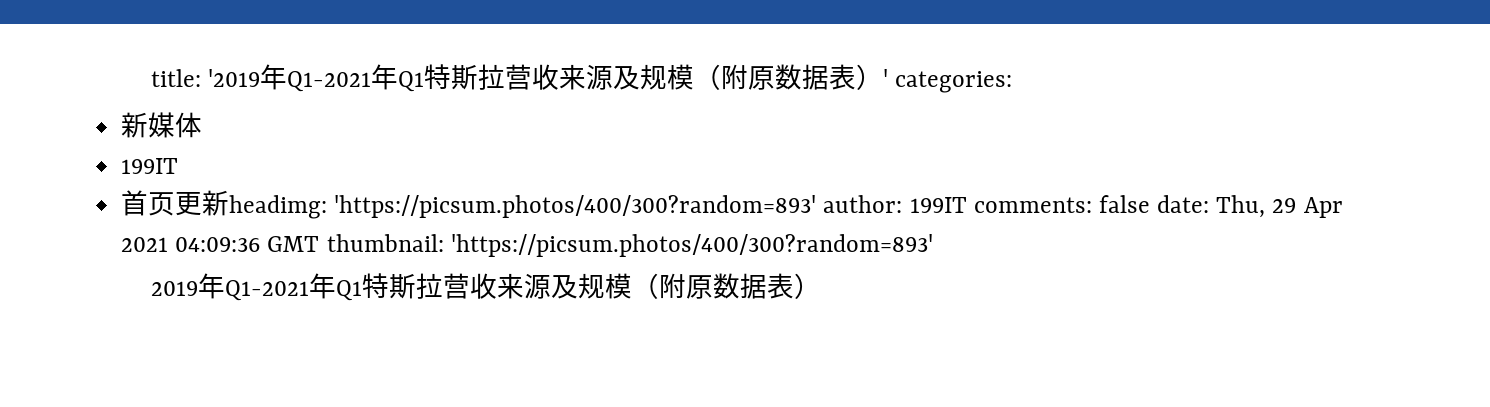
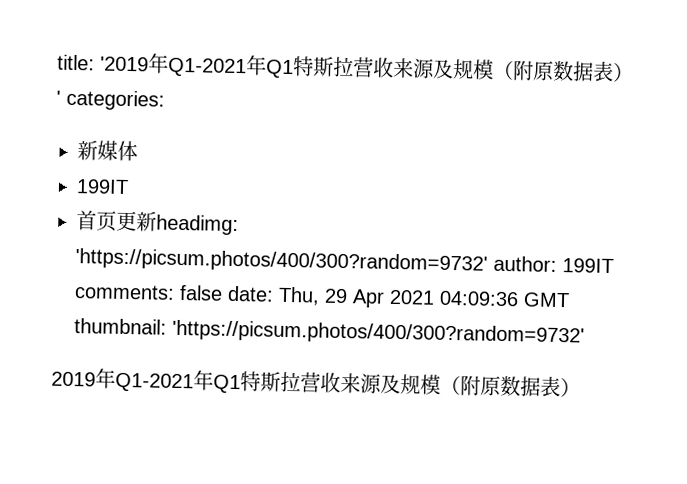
[334,195,817,218] 'https://picsum.photos/400/300?random=893' -> [75,248,488,275] 'https://picsum.photos/400/300?random=9732'
[450,234,933,257] 'https://picsum.photos/400/300?random=893' -> [172,319,585,347] 'https://picsum.photos/400/300?random=9732'

